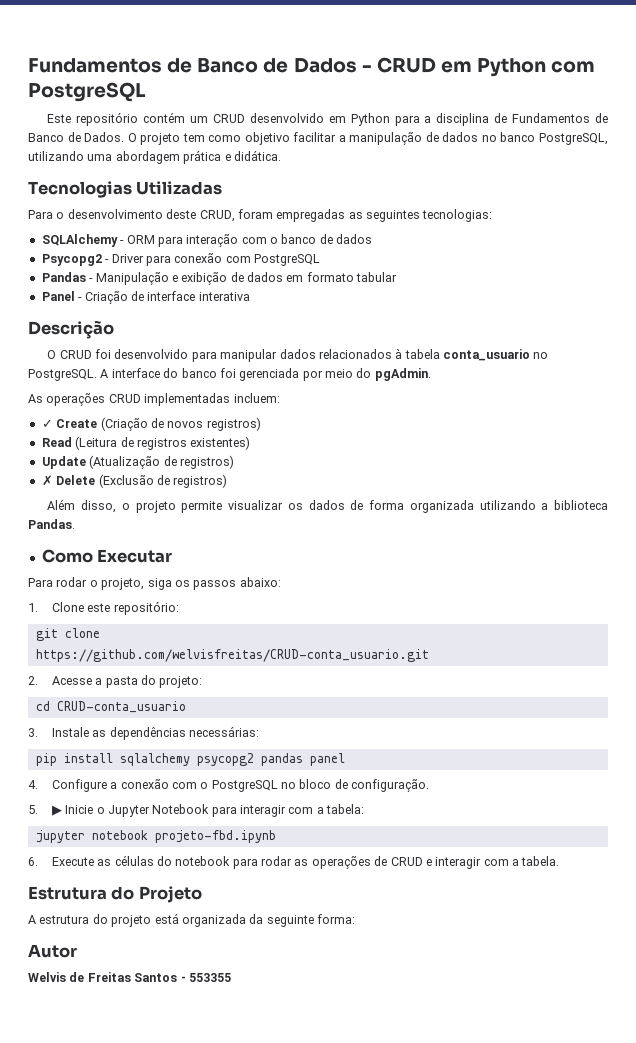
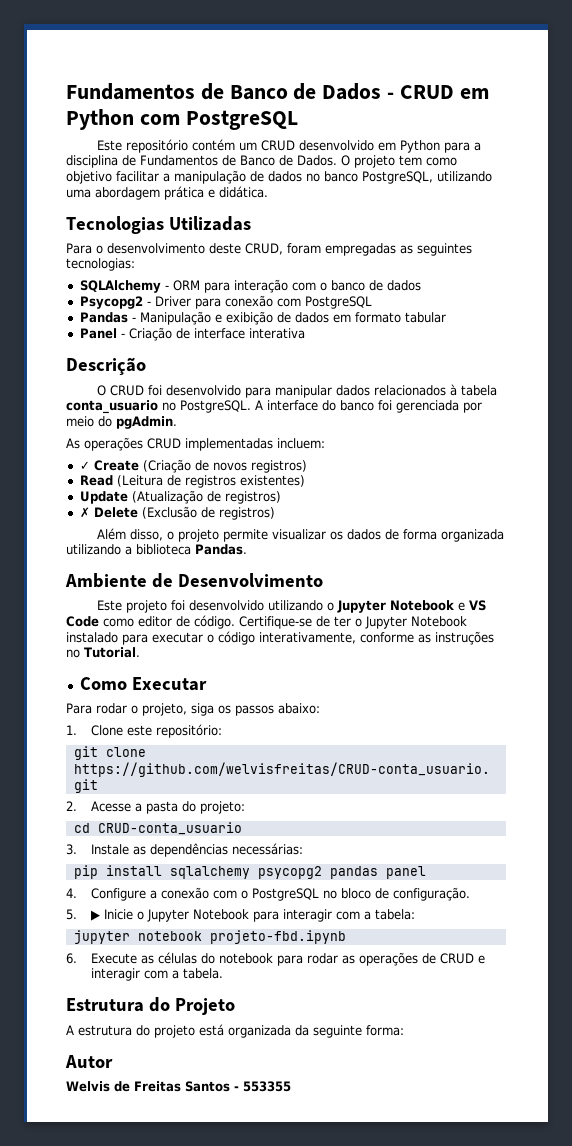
(75, 524) none -> [65,573,323,588] [97,600,487,613] [66,615,467,629] [66,631,494,645] [66,647,140,658] // Ambiente de Desenvolvimento // Este projeto foi desenvolvido utilizando o Jupyter Notebook e VS Code como editor de código. Certifique-se de ter o Jupyter Notebook instalado para executar o código interativamente, conforme as instruções no Tutorial.

